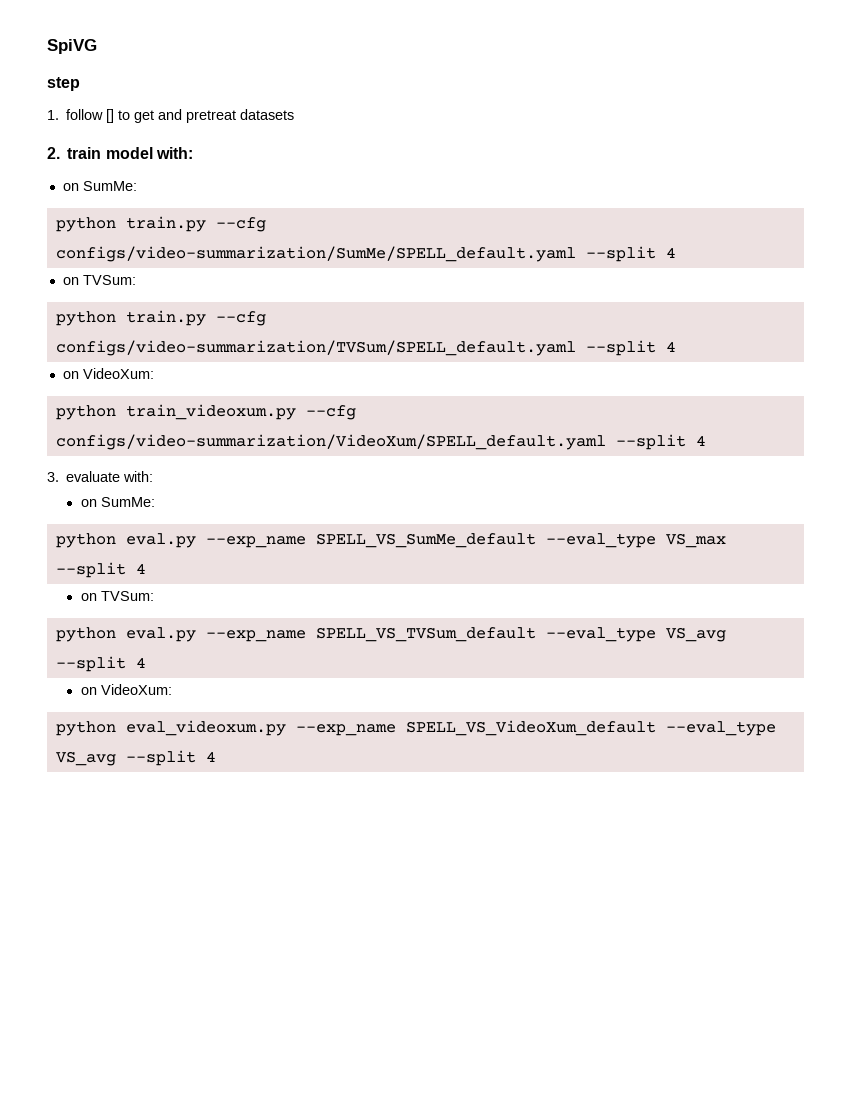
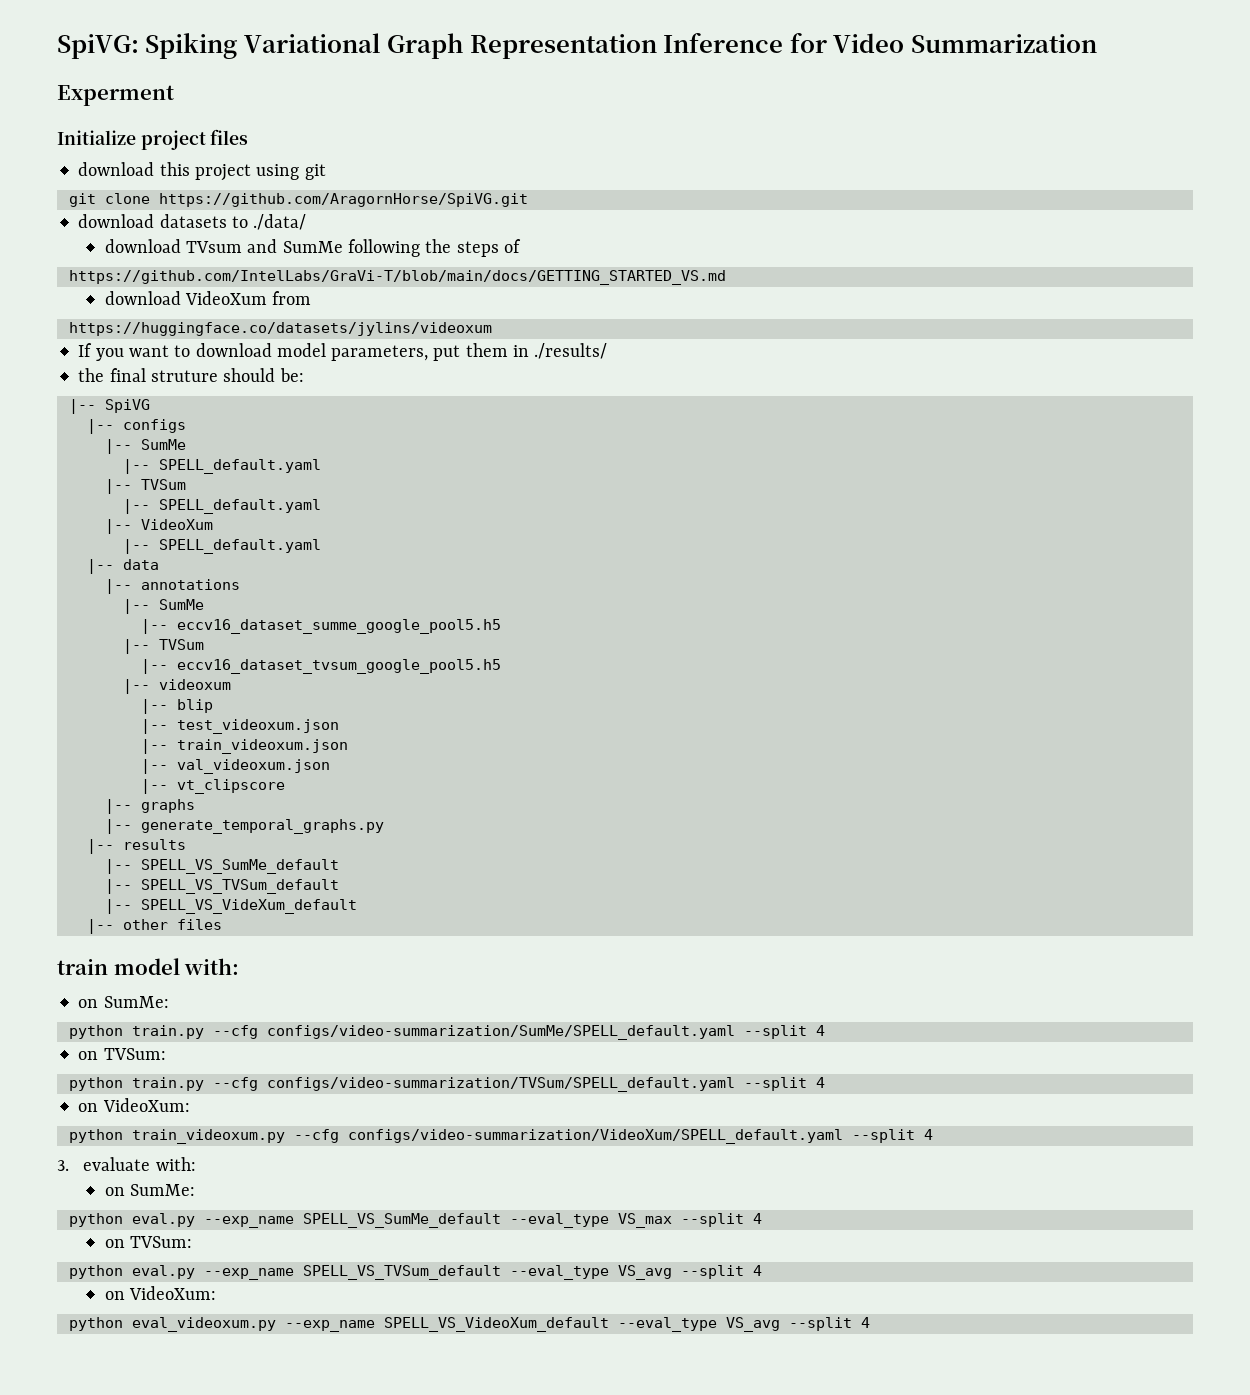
[47,39,97,54] [47,77,80,91] [47,109,295,123] [47,147,60,159] SpiVG // step // 1. follow [] to get and pretreat datasets // 2. -> [57,32,1097,59] [57,85,174,106] [57,129,249,150] [78,162,326,181] [68,193,528,207] [78,214,307,230] [104,239,521,257] [68,270,726,285] [104,291,312,305] [68,322,492,336] [78,343,608,361] [78,368,304,382] [68,399,150,414] [86,419,186,434] [104,439,186,454] [122,459,321,474] [104,479,186,494] [122,499,321,514] [104,519,213,534] [122,539,321,554] [86,559,159,574] [104,579,240,594] [122,599,204,614] [140,619,501,634] [122,639,204,654] [140,659,501,674] [122,679,231,694] [140,699,213,714] [140,719,339,734] [140,739,348,754] [140,759,330,774] [140,779,285,794] [104,799,195,814] [104,819,384,834] [86,839,186,854] [104,859,339,874] [104,879,339,894] [104,899,357,914] [86,919,222,934] SpiVG: Spiking Variational Graph Representation Inference for Video Summarization // Experment // Initialize project files // download this project using git // git clone https://github.com/AragornHorse/SpiVG.git // download datasets to ./data/ // download TVsum and SumMe following the steps of // https://github.com/IntelLabs/GraVi-T/blob/main/docs/GETTING_STARTED_VS.md // download VideoXum from // https://huggingface.co/datasets/jylins/videoxum // If you want to download model parameters, put them in ./results/ // the final struture should be: // |-- SpiVG // |-- configs // |-- SumMe // |-- SPELL_default.yaml // |-- TVSum // |-- SPELL_default.yaml // |-- VideoXum // |-- SPELL_default.yaml // |-- data // |-- annotations // |-- SumMe // |-- eccv16_dataset_summe_google_pool5.h5 // |-- TVSum // |-- eccv16_dataset_tvsum_google_pool5.h5 // |-- videoxum // |-- blip // |-- test_videoxum.json // |-- train_videoxum.json // |-- val_videoxum.json // |-- vt_clipscore // |-- graphs // |-- generate_temporal_graphs.py // |-- results // |-- SPELL_VS_SumMe_default // |-- SPELL_VS_TVSum_default // |-- SPELL_VS_VideXum_default // |-- other files //

